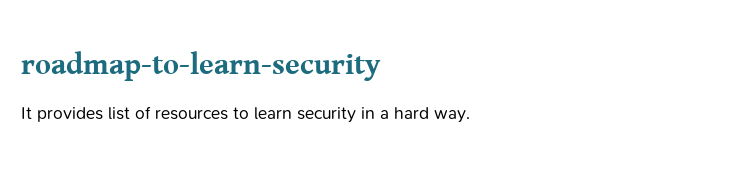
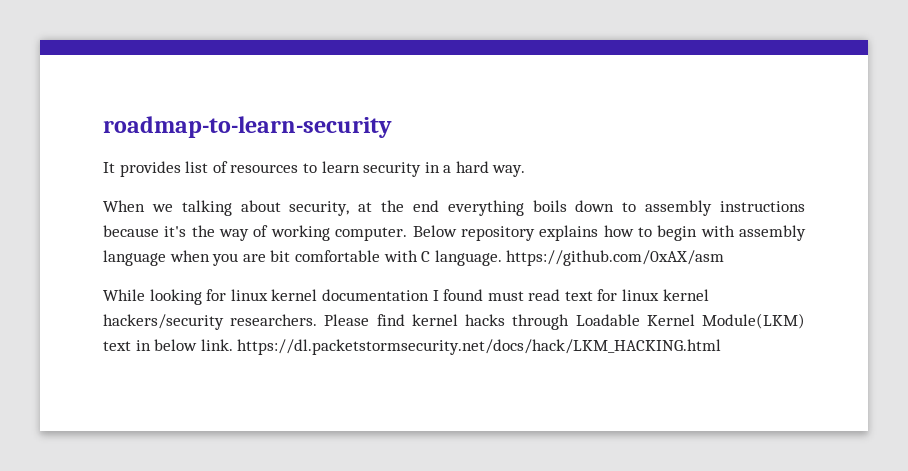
(470, 116) none -> [103,200,805,216] [103,225,806,241] [103,250,725,266] [103,289,709,305] [103,313,805,330] [103,339,722,355] // When we talking about security, at the end everything boils down to assembly instructions because it's the way of working computer. Below repository explains how to begin with assembly language when you are bit comfortable with C language. https://github.com/0xAX/asm // While looking for linux kernel documentation I found must read text for linux kernel hackers/security researchers. Please find kernel hacks through Loadable Kernel Module(LKM) text in below link. https://dl.packetstormsecurity.net/docs/hack/LKM_HACKING.html

